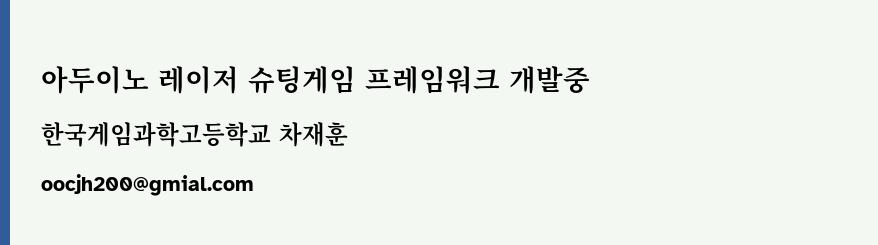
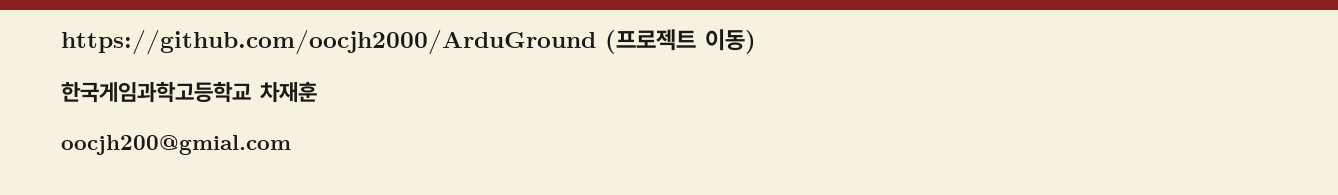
[41,66,590,94] 아두이노 레이저 슈팅게임 프레임워크 개발중 -> [61,29,756,55] https://github.com/oocjh2000/ArduGround (프로젝트 이동)

